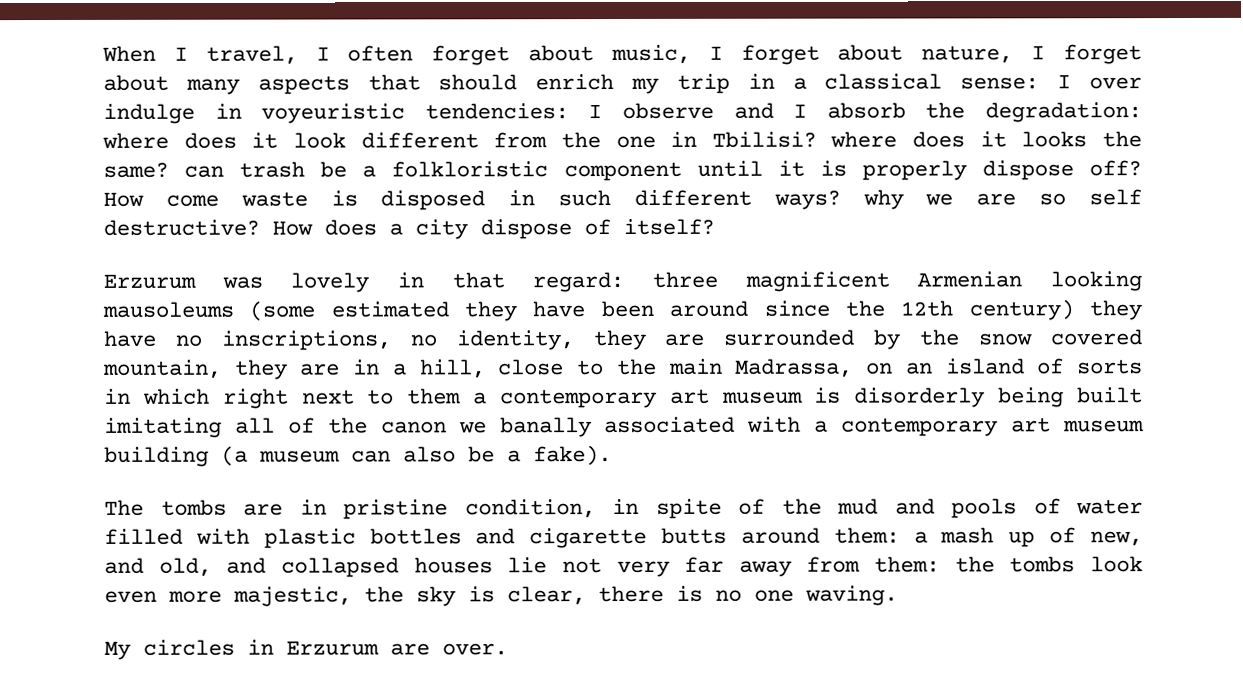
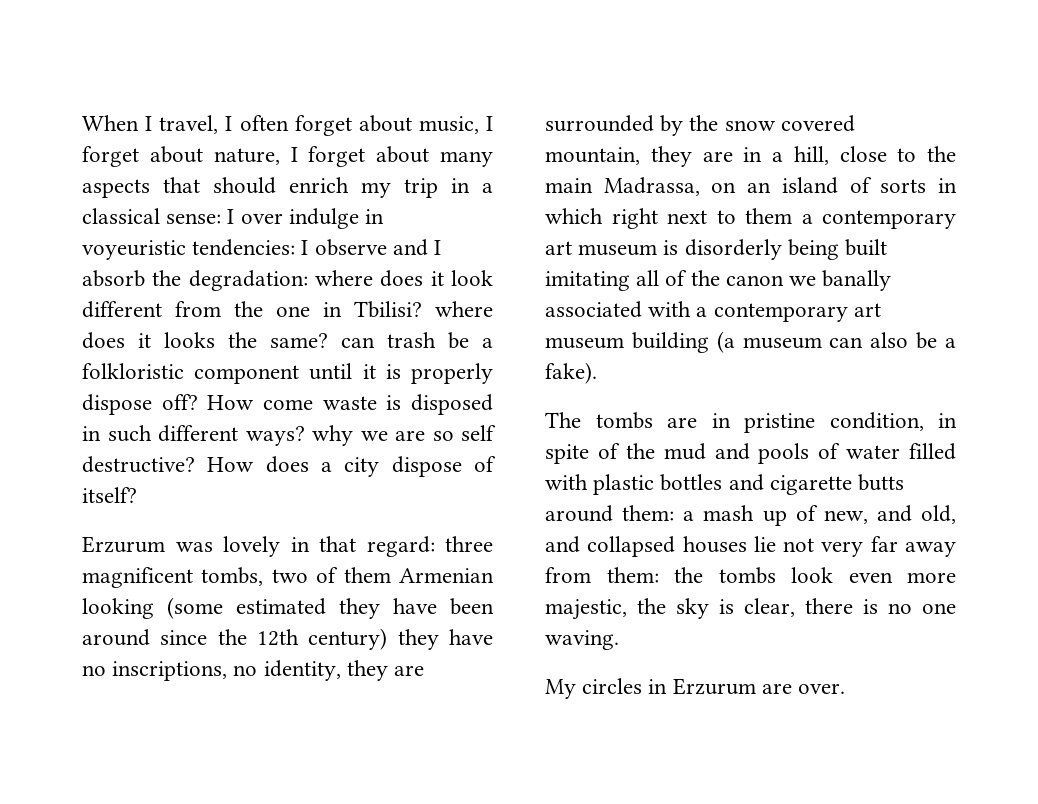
(890, 281) none -> [201,567,391,586] tombs, two of them
[102,301,234,318] mausoleums -> (154, 608) none

